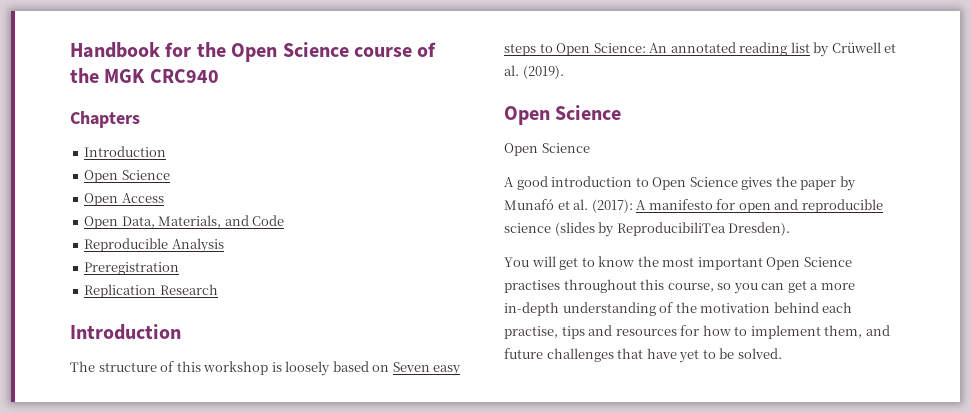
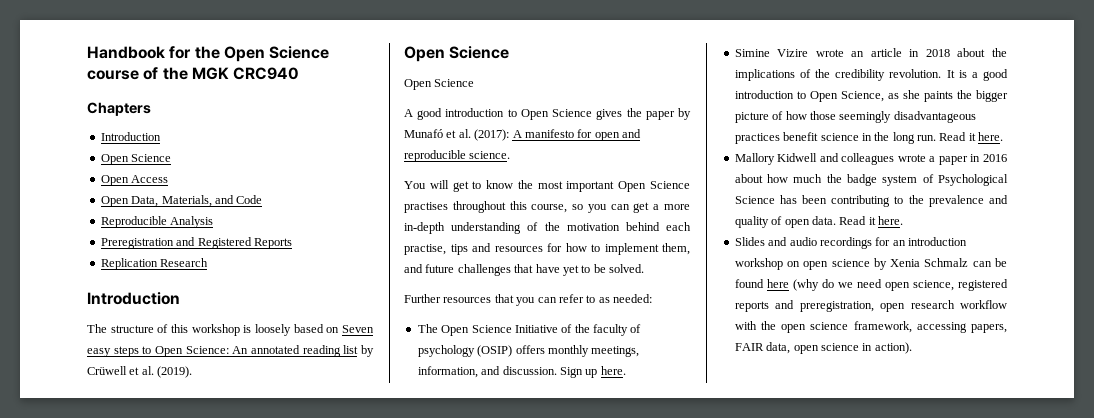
(180, 268) none -> [176,237,292,249] and Registered Reports
[504,222,791,237] science (slides by ReproducibiliTea Dresden). -> [469,151,511,159] science.
(782, 353) none -> [404,294,652,306] [417,324,642,336] [417,345,640,357] [417,366,626,378] [734,48,1007,57] [734,69,1008,81] [734,90,1008,102] [734,111,976,123] [734,132,1004,144] [734,153,1007,165] [734,174,1008,186] [734,195,1008,207] [734,216,903,228] [734,237,967,249] [734,258,1007,270] [734,279,1008,291] [734,300,1007,312] [734,321,1007,333] [734,342,912,354] // Further resources that you can refer to as needed: // The Open Science Initiative of the faculty of psychology (OSIP) offers monthly meetings, information, and discussion. Sign up here. // Simine Vizire wrote an article in 2018 about the implications of the credibility revolution. It is a good introduction to Open Science, as she paints the bigger picture of how those seemingly disadvantageous practices benefit science in the long run. Read it here. // Mallory Kidwell and colleagues wrote a paper in 2016 about how much the badge system of Psychological Science has been contributing to the prevalence and quality of open data. Read it here. // Slides and audio recordings for an introduction workshop on open science by Xenia Schmalz can be found here (why do we need open science, registered reports and preregistration, open research workflow with the open science framework, accessing papers, FAIR data, open science in action).

